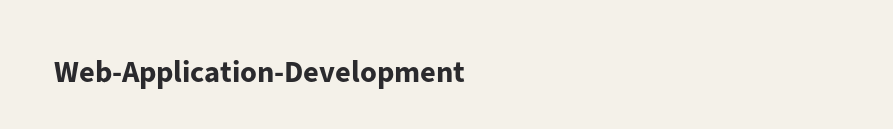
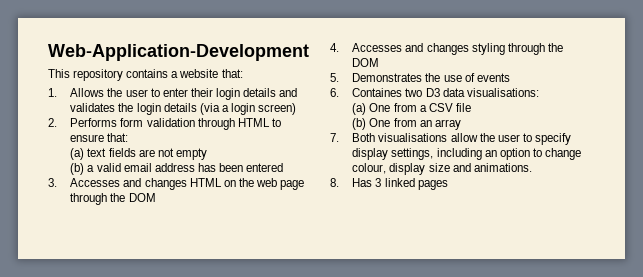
(465, 74) none -> [48,69,243,81] [48,88,298,100] [70,103,297,115] [48,118,281,130] [70,133,129,142] [70,148,207,160] [70,163,284,175] [48,178,305,190] [70,193,156,205] [330,43,563,55] [352,58,380,67] [330,73,510,82] [330,88,539,97] [352,103,471,115] [352,118,461,130] [330,133,571,145] [352,148,581,160] [352,163,532,175] [330,178,448,190] // This repository contains a website that: // 1. Allows the user to enter their login details and validates the login details (via a login screen) // 2. Performs form validation through HTML to ensure that: // (a) text fields are not empty // (b) a valid email address has been entered // 3. Accesses and changes HTML on the web page through the DOM // 4. Accesses and changes styling through the DOM // 5. Demonstrates the use of events // 6. Containes two D3 data visualisations: // (a) One from a CSV file // (b) One from an array // 7. Both visualisations allow the user to specify display settings, including an option to change colour, display size and animations. // 8. Has 3 linked pages

